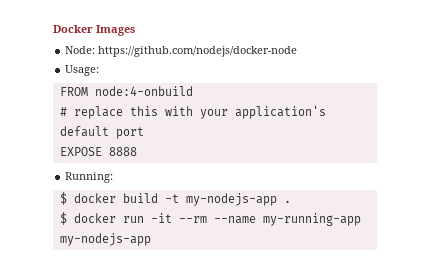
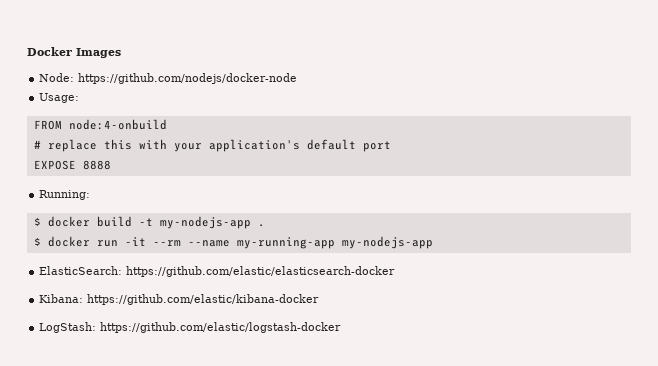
(151, 239) none -> [39,266,396,277] [39,294,320,305] [39,322,342,333] // ElasticSearch: https://github.com/elastic/elasticsearch-docker // Kibana: https://github.com/elastic/kibana-docker // LogStash: https://github.com/elastic/logstash-docker

